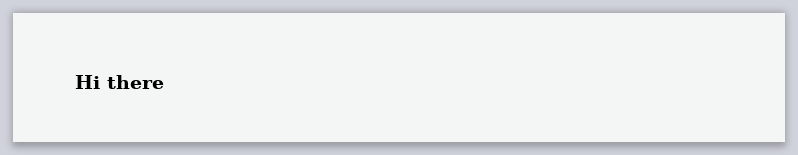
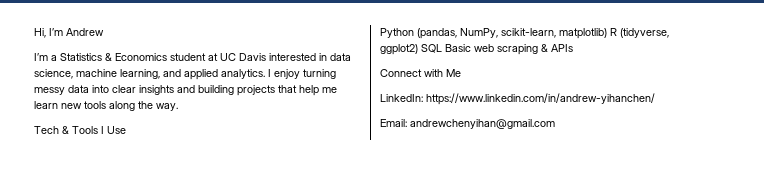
[75,75,164,89] Hi there -> [34,28,104,38] [34,53,351,61] [34,69,336,80] [34,85,337,96] [34,101,178,111] [34,126,126,134] [380,28,669,39] [380,44,573,55] [380,69,461,77] [380,93,655,105] [380,119,555,129] Hi, I’m Andrew // I’m a Statistics & Economics student at UC Davis interested in data science, machine learning, and applied analytics. I enjoy turning messy data into clear insights and building projects that help me learn new tools along the way. // Tech & Tools I Use // Python (pandas, NumPy, scikit-learn, matplotlib) R (tidyverse, ggplot2) SQL Basic web scraping & APIs // Connect with Me // LinkedIn: https://www.linkedin.com/in/andrew-yihanchen/ // Email: andrewchenyihan@gmail.com

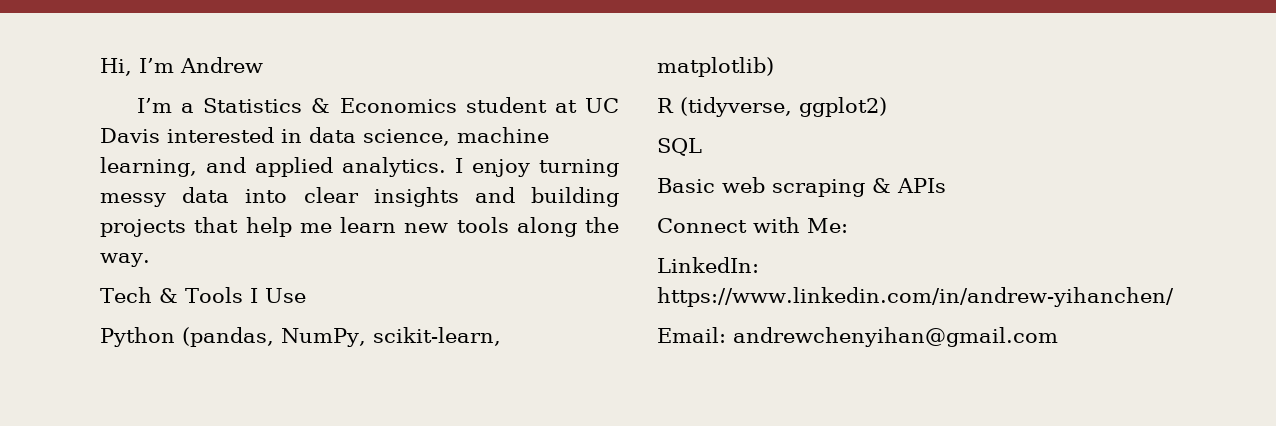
(607, 33) none -> (774, 67) //
(418, 49) none -> (887, 107) //
(442, 48) none -> (702, 147) //
[446,69,461,77] Me -> [807,218,848,233] Me:

